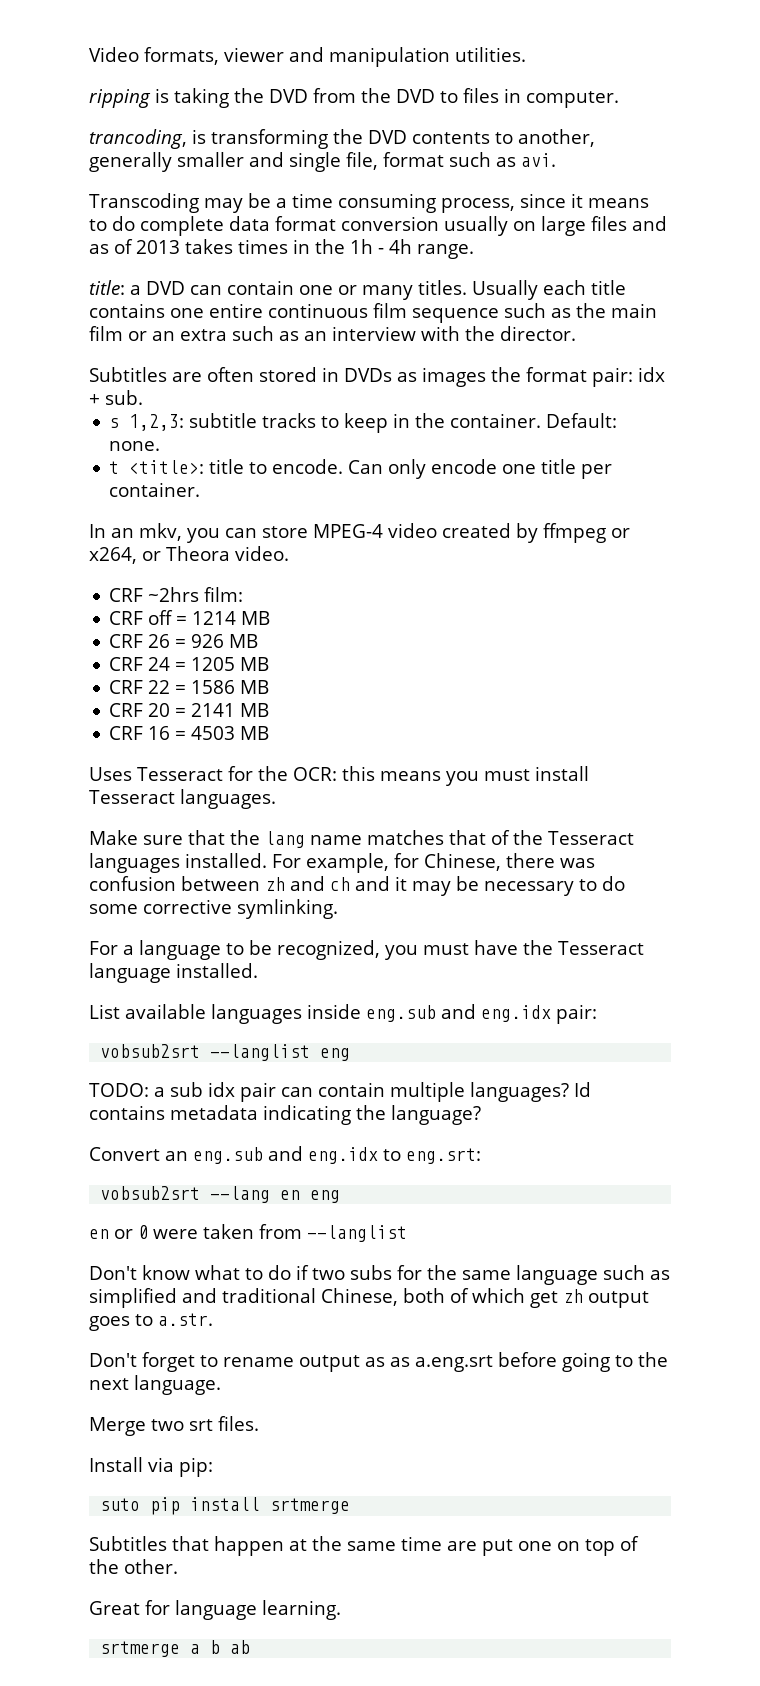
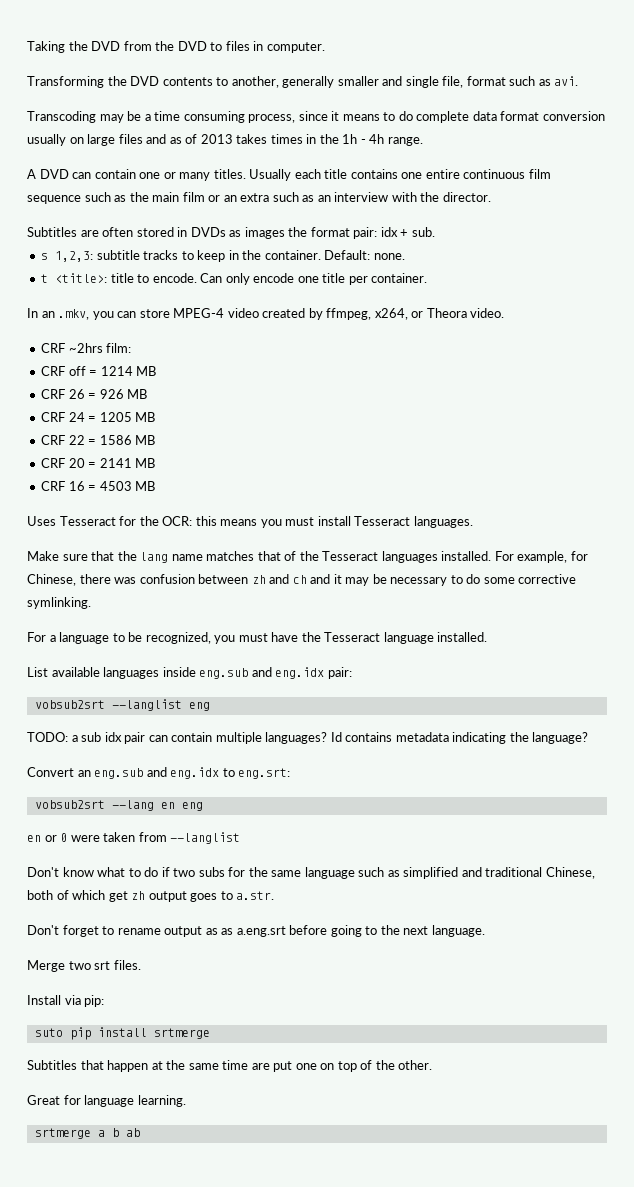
[89,47,526,67] [89,88,229,108] Video formats, viewer and manipulation utilities. // ripping is taking -> [27,41,65,53] Taking
[89,129,328,149] trancoding, is transforming -> [27,76,104,88] Transforming
[89,280,141,295] title: a -> [27,169,36,179] A
[139,523,182,541] mkv, -> [58,309,90,320] .mkv,
[542,523,630,543] ffmpeg or -> [326,308,372,320] ffmpeg,

